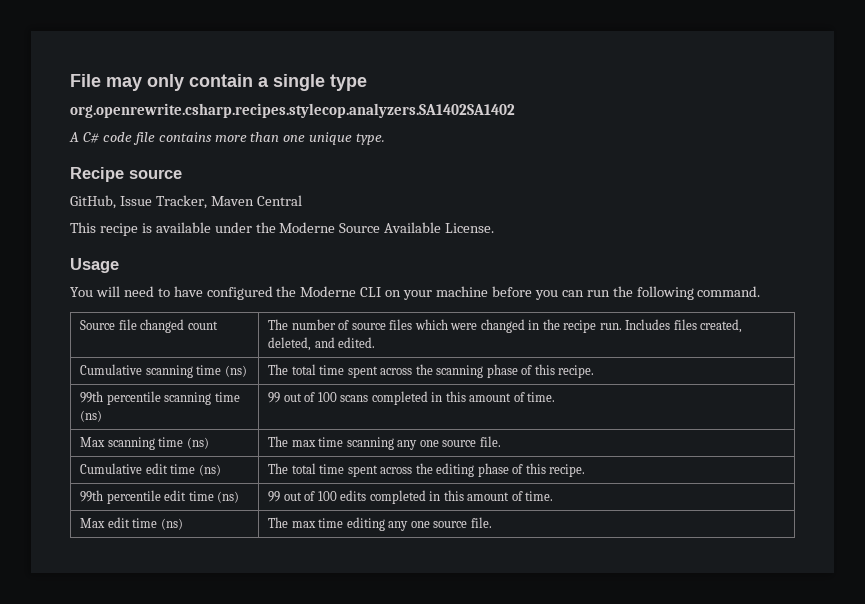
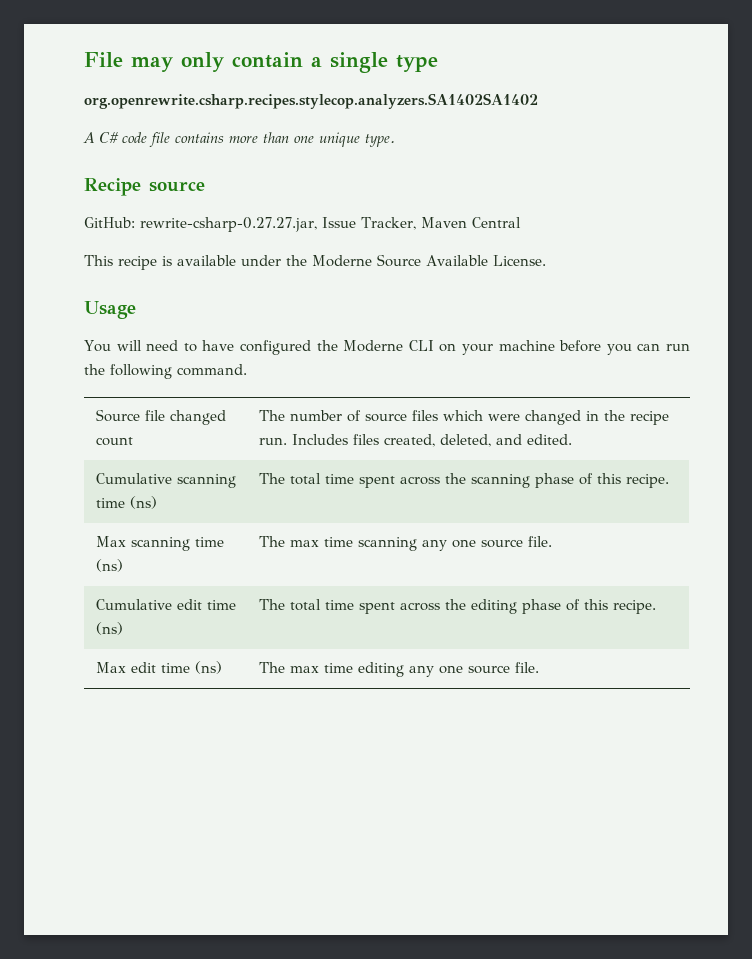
[70,195,116,209] GitHub, -> [84,217,317,232] GitHub: rewrite-csharp-0.27.27.jar,
[80,391,240,405] [80,410,103,422] [268,391,556,405] // 99th percentile scanning time (ns) | 99 out of 100 scans completed in this amount of time. -> (669, 481) none
[80,490,240,504] [268,490,554,504] // 99th percentile edit time (ns) | 99 out of 100 edits completed in this amount of time. -> (656, 607) none

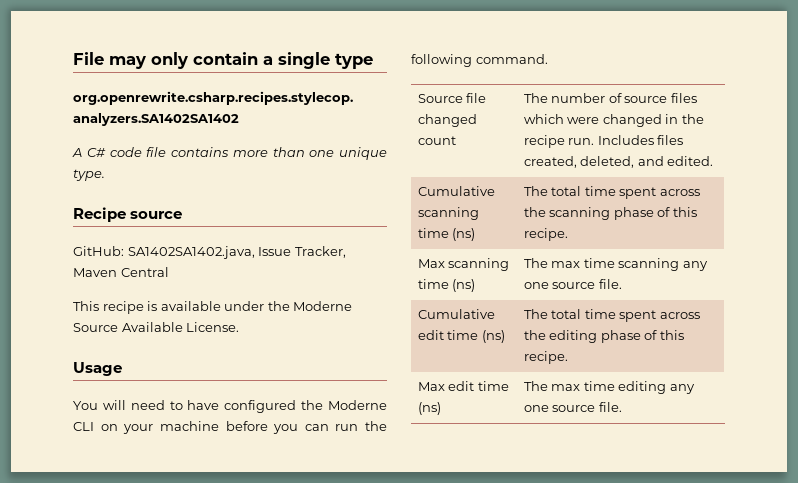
[140,217,317,232] rewrite-csharp-0.27.27.jar, -> [127,246,255,259] SA1402SA1402.java,

